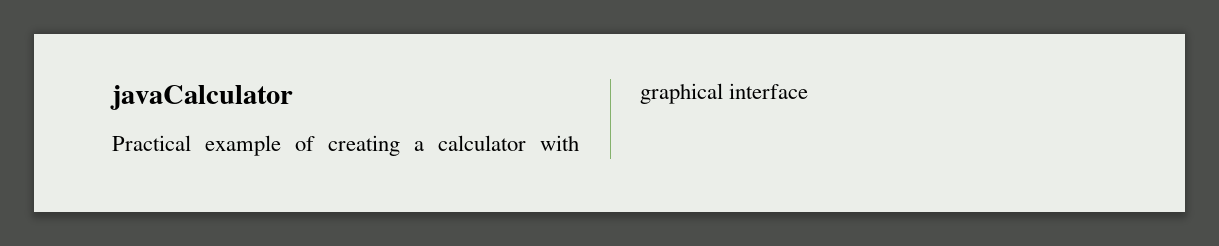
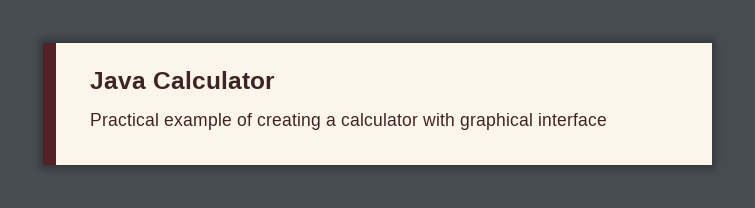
[110,85,293,110] javaCalculator -> [90,71,275,89] Java Calculator

